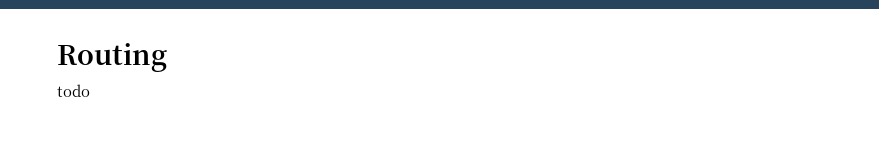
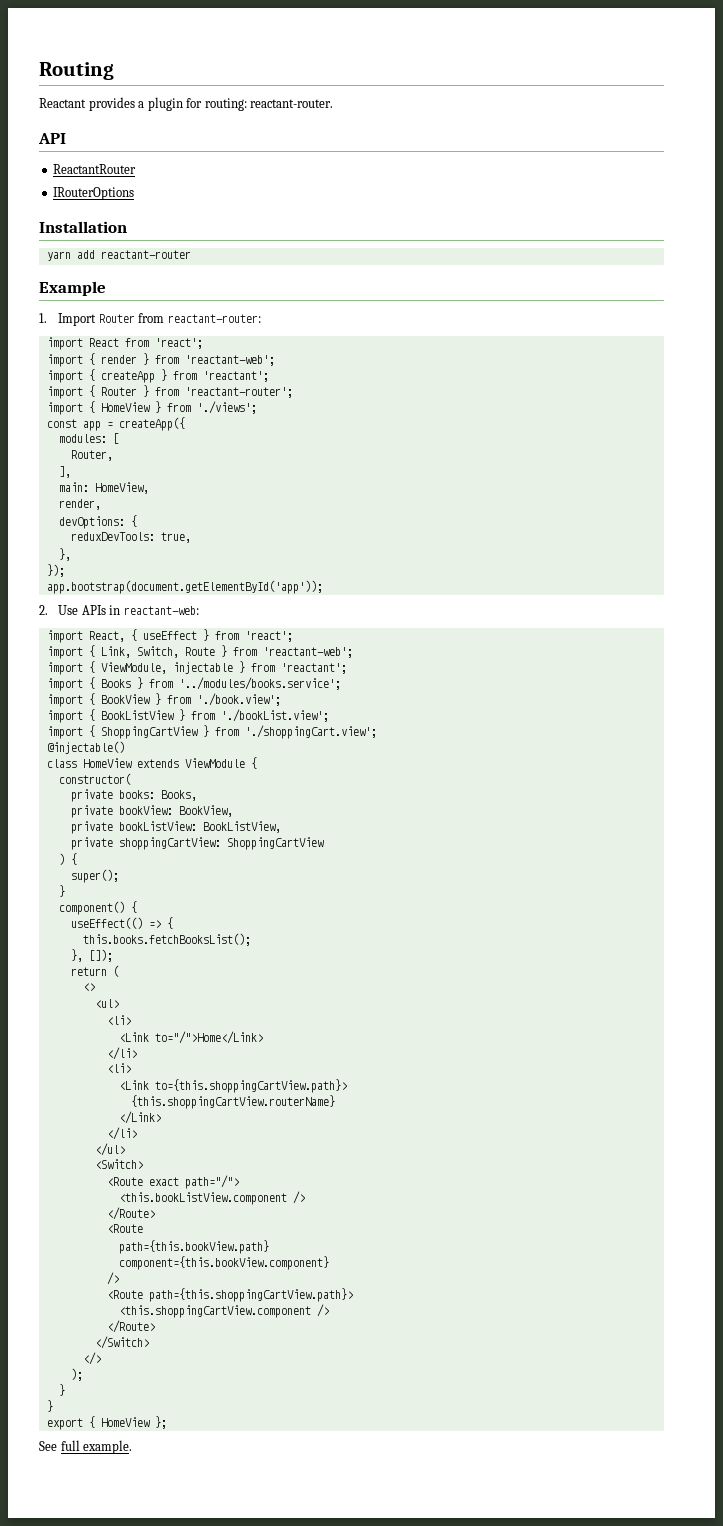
[57,84,90,97] todo -> [39,97,334,111] [38,133,66,144] [53,164,137,174] [53,187,135,200] [39,221,127,233] [46,250,191,261] [39,281,106,296] [39,313,261,326] [46,337,203,350] [46,353,275,367] [46,369,269,383] [46,385,293,399] [46,401,257,415] [46,417,185,431] [58,433,119,444] [70,450,113,461] [58,466,71,478] [58,482,149,494] [58,499,101,510] [58,515,137,529] [70,532,191,543] [58,548,71,561] [46,564,65,577] [46,580,323,594] [39,605,199,615] [46,629,293,643] [46,645,353,659] [46,661,347,675] [46,677,341,691] [46,693,281,707] [46,709,329,723] [46,725,377,739] [46,741,125,754] [46,757,257,769] [58,773,131,785] [70,789,197,802] [70,805,233,818] [70,821,281,834] [70,837,324,850] [58,853,77,865] [70,869,119,883] [58,885,65,897] [58,901,137,915] [70,917,173,929] [82,933,251,946] [70,949,113,962] [70,965,119,977] [82,983,95,991] [94,999,119,1008] [106,1015,131,1025] [118,1031,263,1044] [106,1047,137,1060] [106,1063,131,1073] [118,1079,347,1093] [130,1095,335,1109] [118,1111,161,1124] [106,1127,137,1140] [94,1143,125,1156] [94,1159,143,1169] [106,1175,239,1189] [118,1191,305,1205] [106,1207,155,1220] [106,1224,143,1233] [118,1240,269,1254] [118,1256,329,1270] [106,1272,119,1285] [106,1288,353,1302] [118,1304,329,1318] [106,1320,155,1333] [94,1336,149,1349] [82,1352,101,1365] [70,1368,83,1381] [58,1384,65,1396] [46,1400,53,1412] [46,1416,167,1430] [39,1440,133,1454] Reactant provides a plugin for routing: reactant-router. // API // ReactantRouter // IRouterOptions // Installation // yarn add reactant-router // Example // 1. Import Router from reactant-router: // import React from 'react'; // import { render } from 'reactant-web'; // import { createApp } from 'reactant'; // import { Router } from 'reactant-router'; // import { HomeView } from './views'; // const app = createApp({ // modules: [ // Router, // ], // main: HomeView, // render, // devOptions: { // reduxDevTools: true, // }, // }); // app.bootstrap(document.getElementById('app')); // 2. Use APIs in reactant-web: // import React, { useEffect } from 'react'; // import { Link, Switch, Route } from 'reactant-web'; // import { ViewModule, injectable } from 'reactant'; // import { Books } from '../modules/books.service'; // import { BookView } from './book.view'; // import { BookListView } from './bookList.view'; // import { ShoppingCartView } from './shoppingCart.view'; // @injectable() // class HomeView extends ViewModule { // constructor( // private books: Books, // private bookView: BookView, // private bookListView: BookListView, // private shoppingCartView: ShoppingCartView // ) { // super(); // } // component() { // useEffect(() => { // this.books.fetchBooksList(); // }, []); // return ( // <> // <ul> // <li> // <Link to="/">Home</Link> // </li> // <li> // <Link to={this.shoppingCartView.path}> // {this.shoppingCartView.routerName} // </Link> // </li> // </ul> // <Switch> // <Route exact path="/"> // <this.bookListView.component /> // </Route> // <Route // path={this.bookView.path} // component={this.bookView.component} // /> // <Route path={this.shoppingCartView.path}> // <this.shoppingCartView.component /> // </Route> // </Switch> // </> // ); // } // } // export { HomeView }; // See full example.

